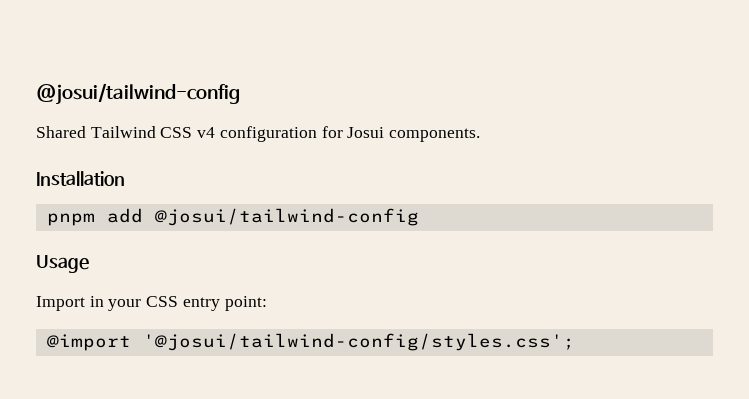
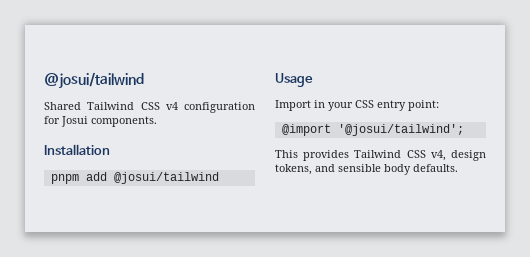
[36,83,240,105] @josui/tailwind-config -> [44,72,144,89] @josui/tailwind
[154,208,419,226] @josui/tailwind-config -> [113,172,219,184] @josui/tailwind
[142,333,575,351] '@josui/tailwind-config/styles.css'; -> [337,124,464,136] [275,150,486,161] [275,164,458,175] '@josui/tailwind'; // This provides Tailwind CSS v4, design tokens, and sensible body defaults.

